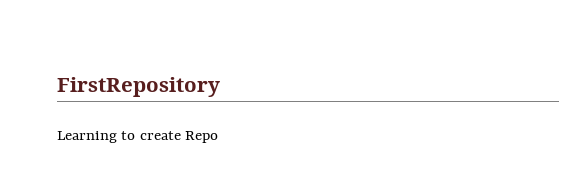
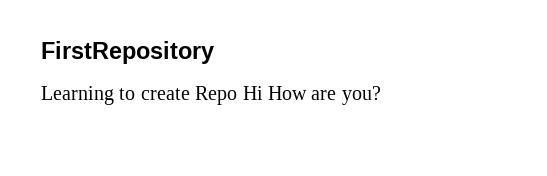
(219, 137) none -> [242,86,381,105] Hi How are you?

